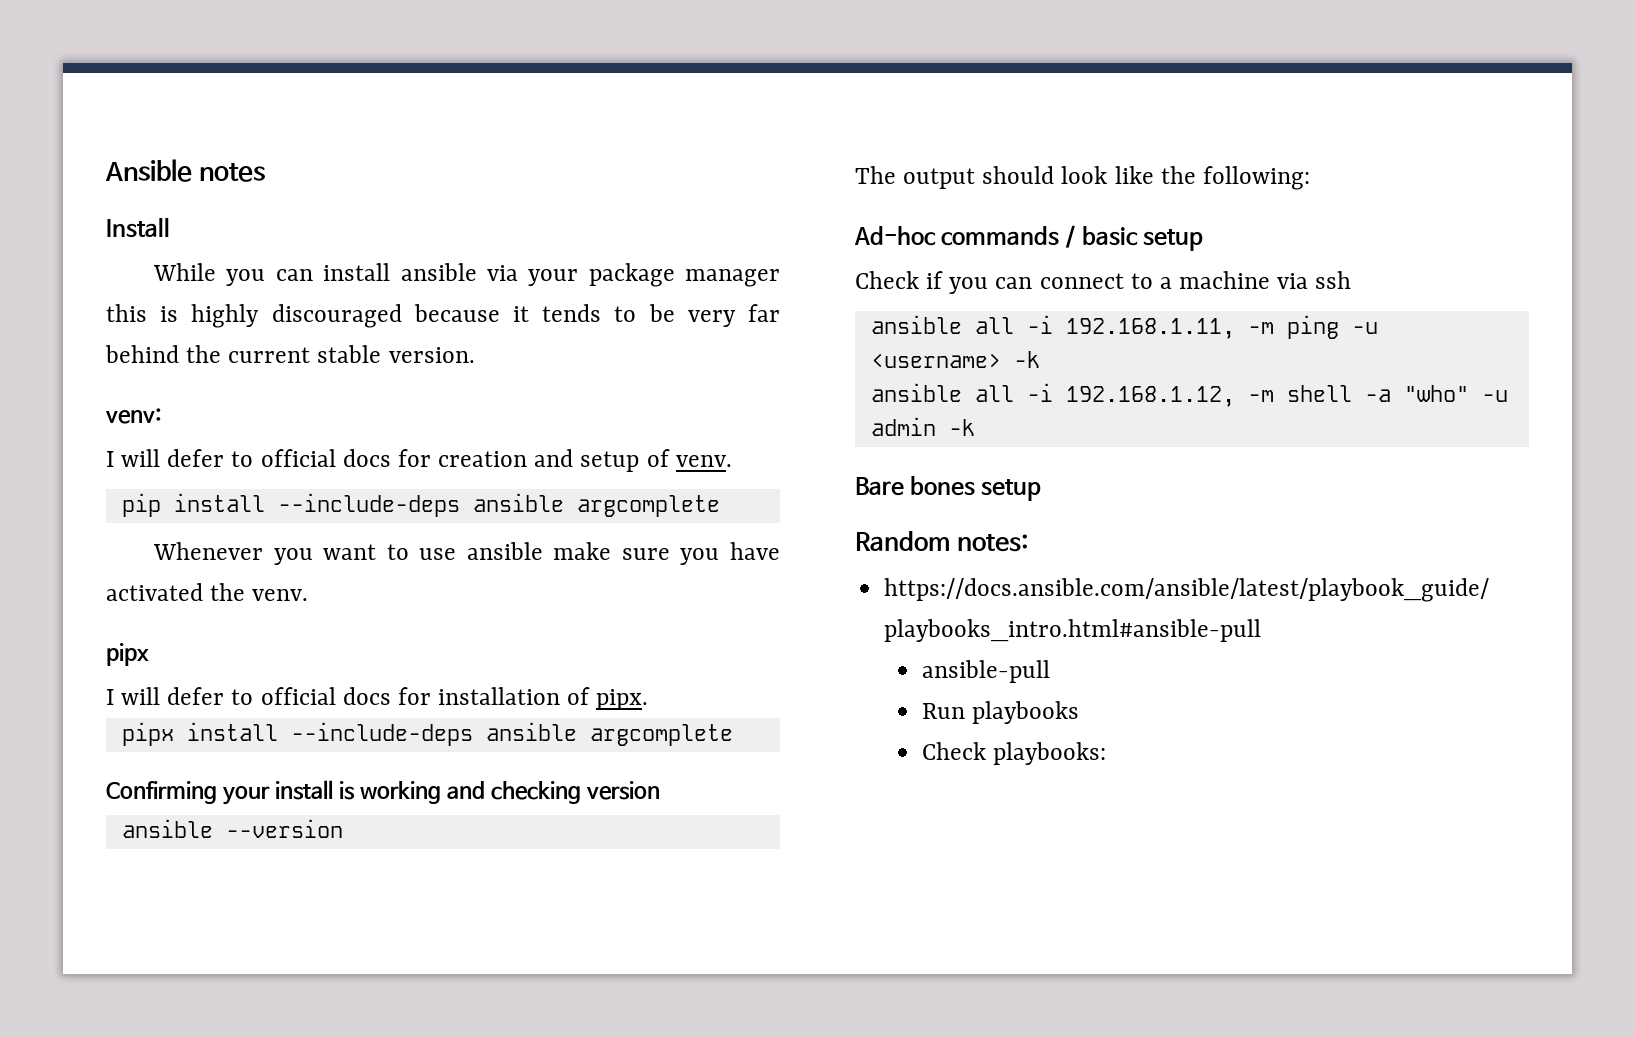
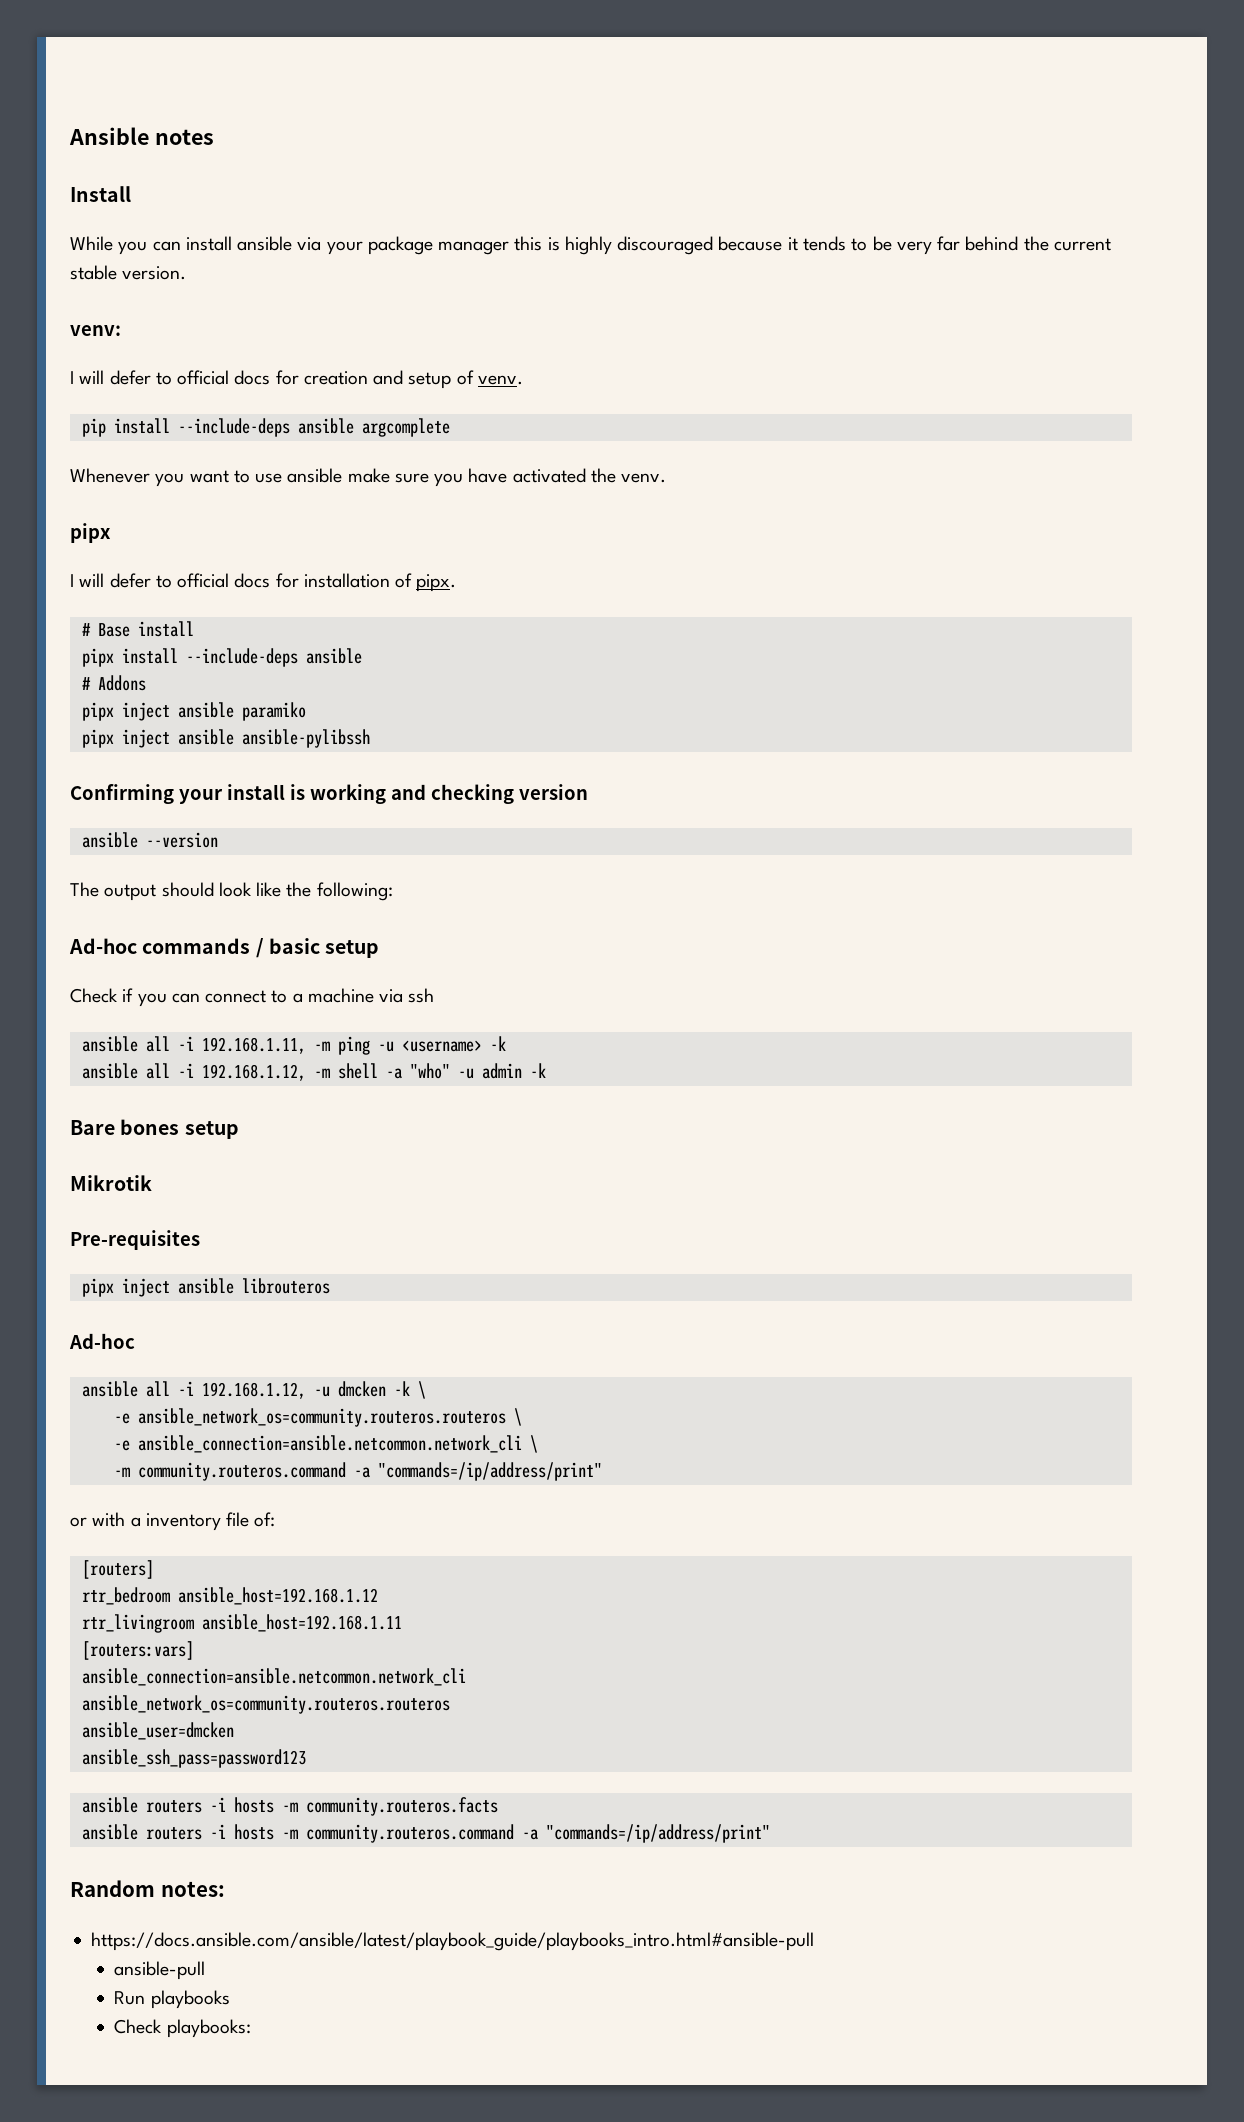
(649, 699) none -> [81,621,194,637] // # Base install
[589,724,733,746] argcomplete -> [81,675,146,691] [81,702,306,721] [81,729,370,748] // # Addons // pipx inject ansible paramiko // pipx inject ansible ansible-pylibssh
(1042, 490) none -> [70,1175,152,1191] [70,1230,200,1250] [81,1278,330,1297] [69,1333,135,1349] [81,1381,426,1399] [113,1408,522,1427] [113,1435,538,1453] [113,1462,602,1481] [70,1512,276,1531] [81,1560,154,1579] [81,1587,378,1605] [81,1614,402,1633] [81,1641,194,1660] [81,1668,466,1686] [81,1695,450,1714] [81,1722,234,1740] [81,1749,306,1768] [81,1797,498,1816] [81,1824,770,1843] // Mikrotik // Pre-requisites // pipx inject ansible librouteros // Ad-hoc // ansible all -i 192.168.1.12, -u dmcken -k \ // -e ansible_network_os=community.routeros.routeros \ // -e ansible_connection=ansible.netcommon.network_cli \ // -m community.routeros.command -a "commands=/ip/address/print" // or with a inventory file of: // [routers] // rtr_bedroom ansible_host=192.168.1.12 // rtr_livingroom ansible_host=192.168.1.11 // [routers:vars] // ansible_connection=ansible.netcommon.network_cli // ansible_network_os=community.routeros.routeros // ansible_user=dmcken // ansible_ssh_pass=password123 // ansible routers -i hosts -m community.routeros.facts // ansible routers -i hosts -m community.routeros.command -a "commands=/ip/address/print"

